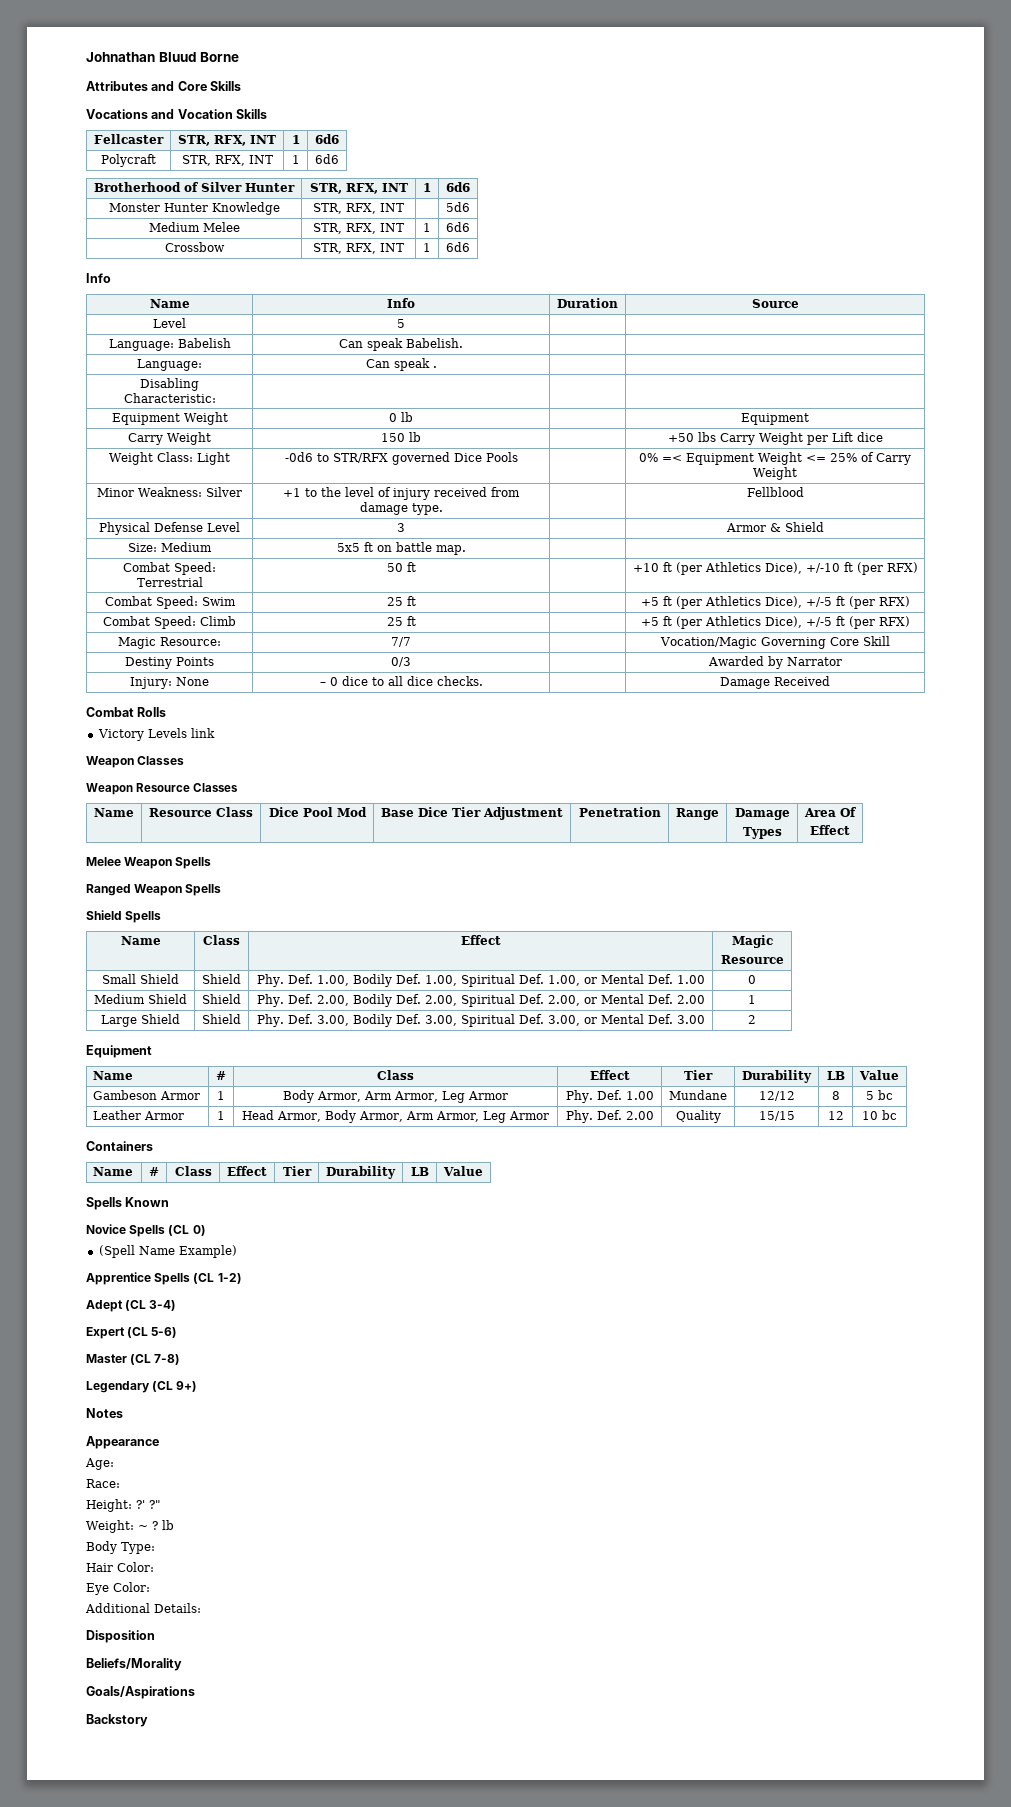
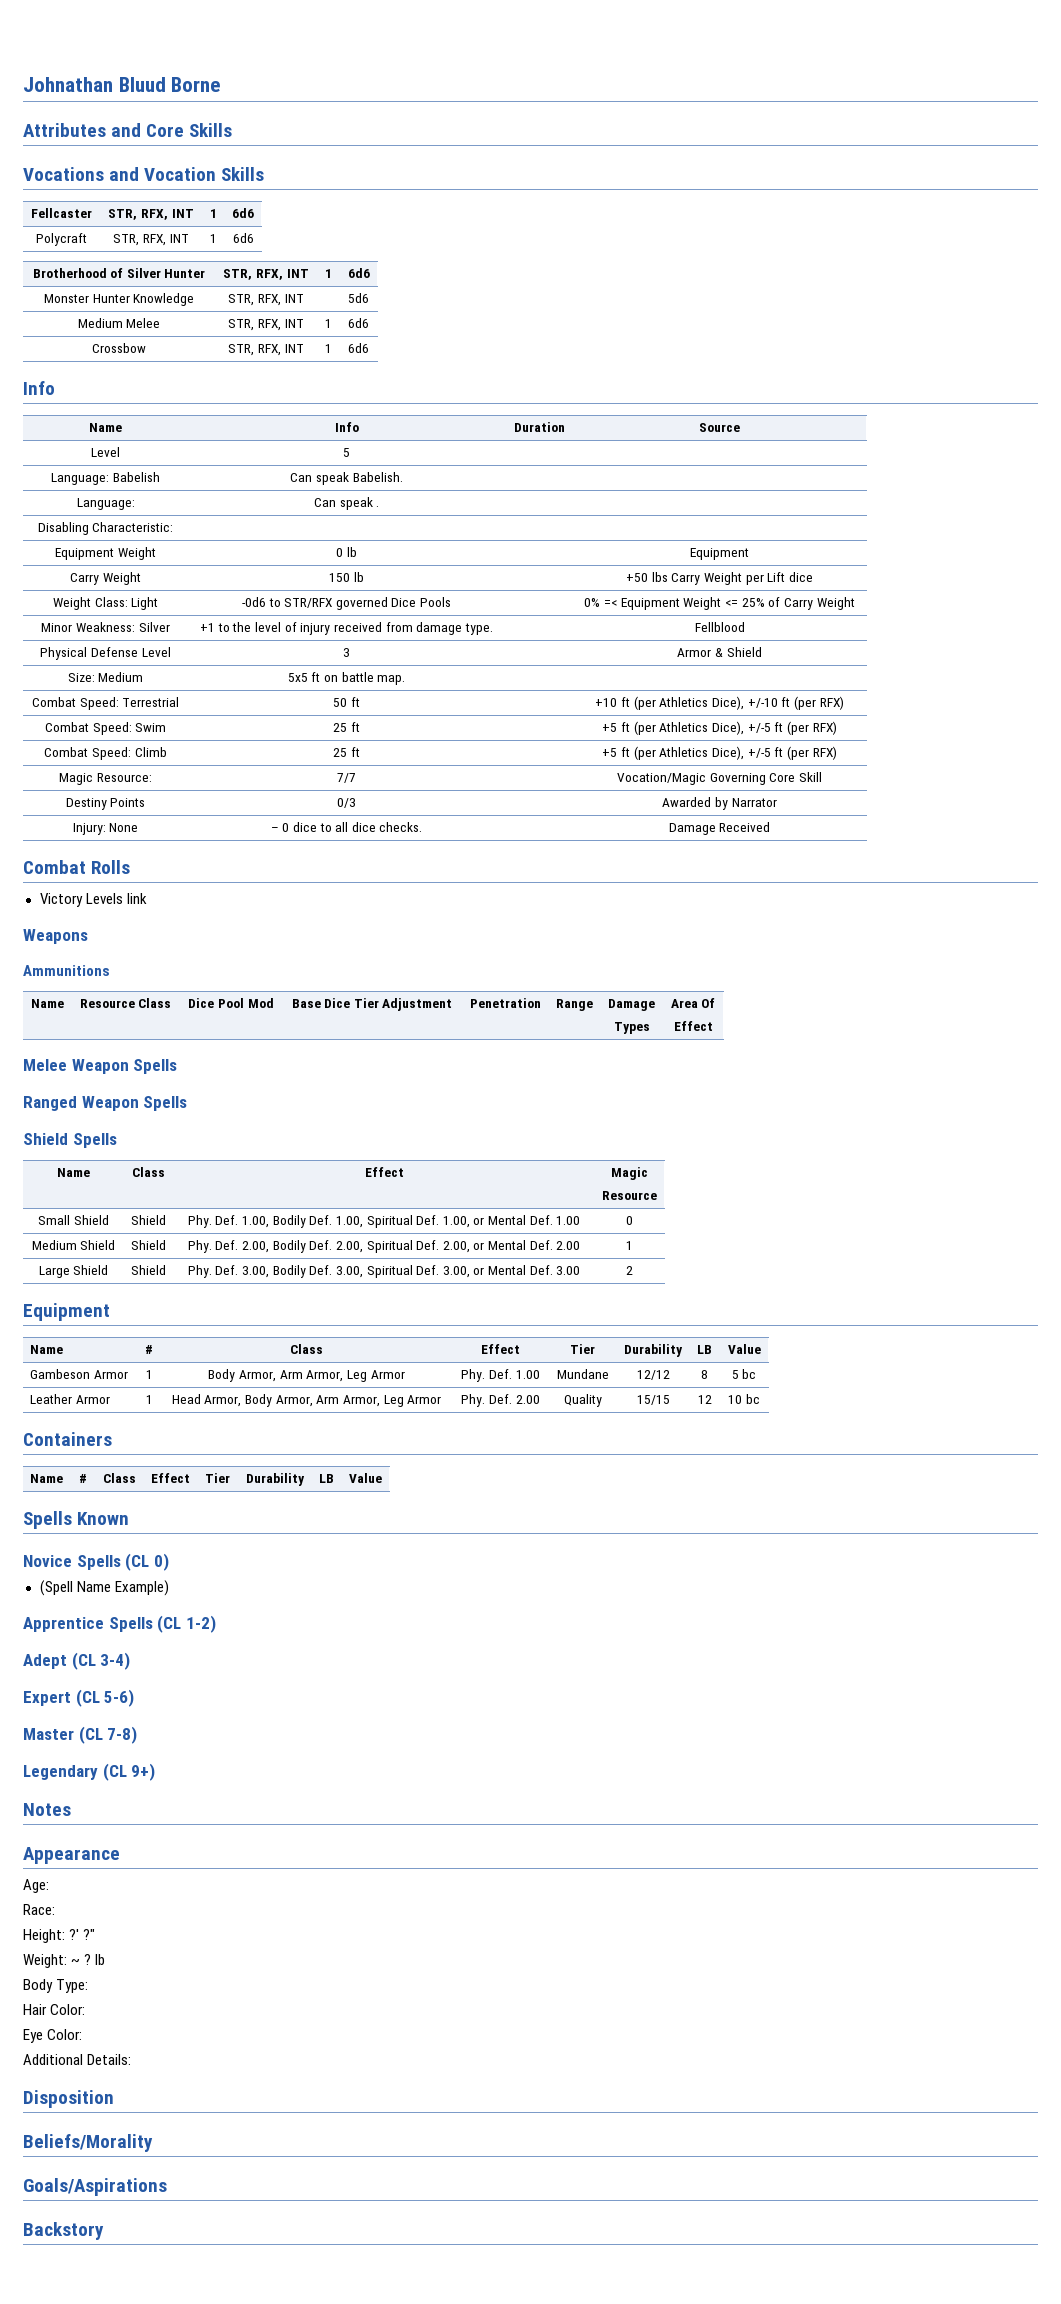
[86,756,185,768] [86,783,239,795] Weapon Classes // Weapon Resource Classes -> [23,929,88,944] [23,965,110,976] Weapons // Ammunitions

